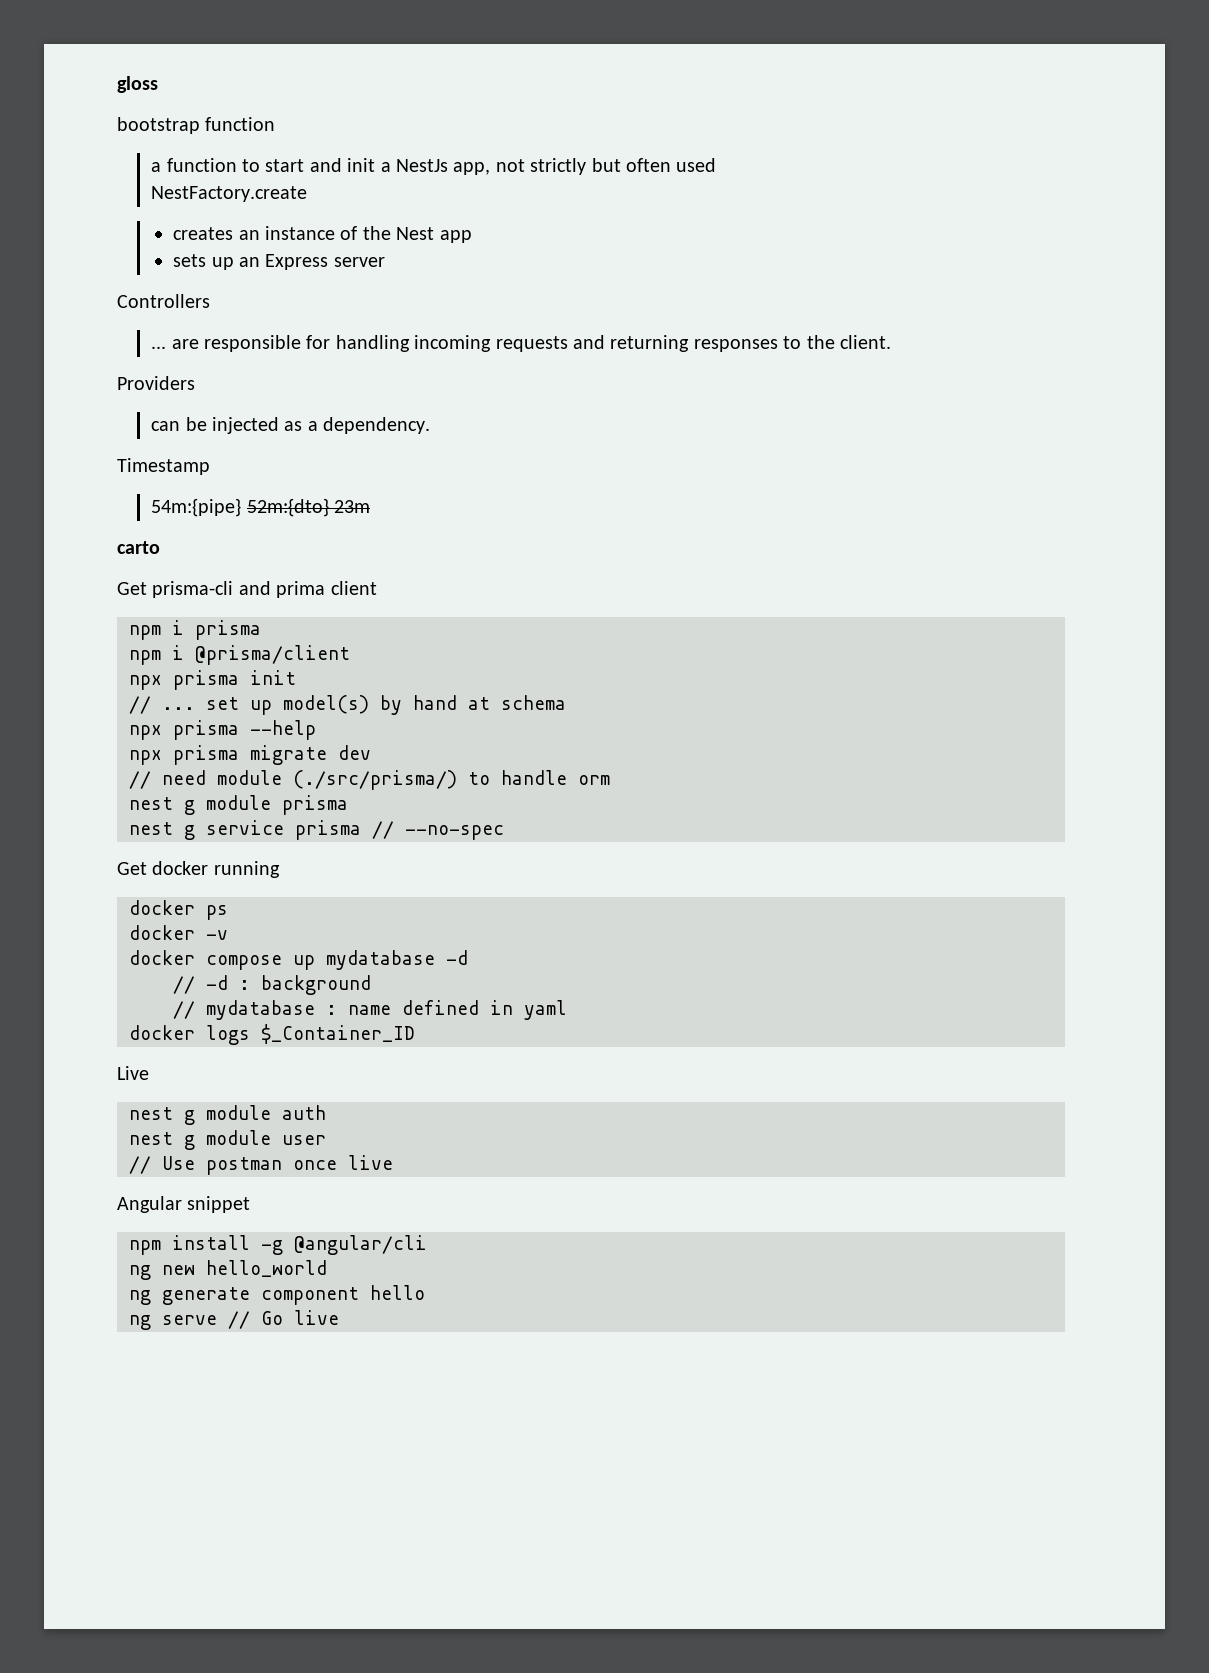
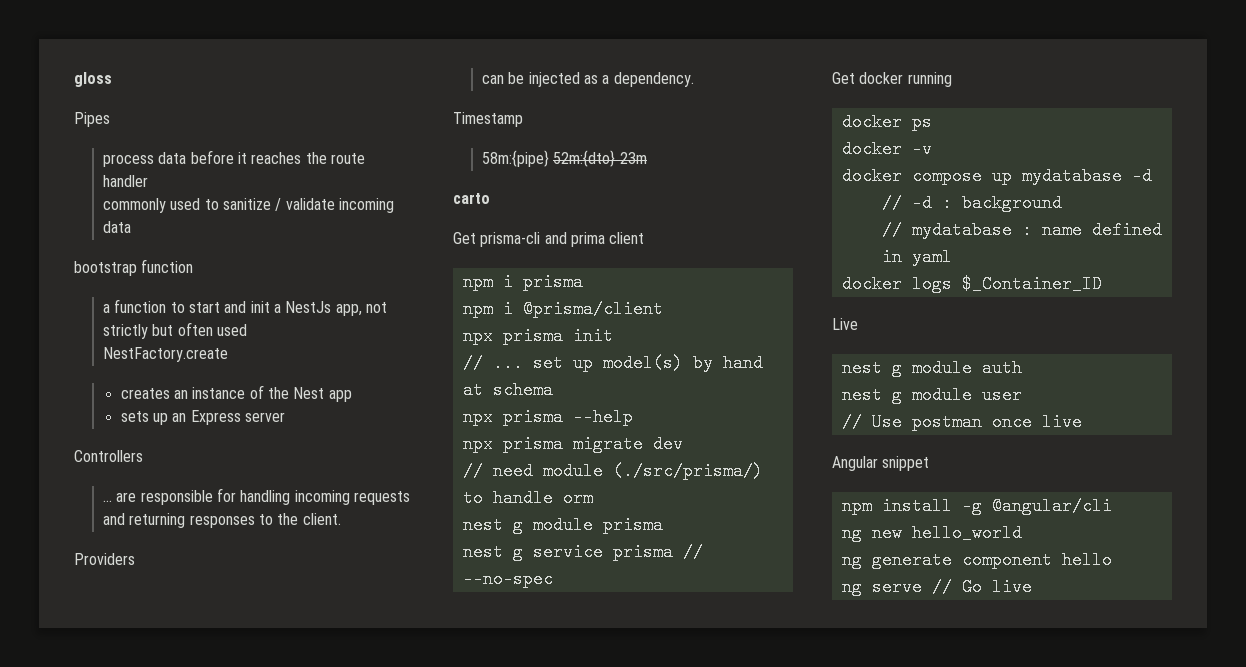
(158, 84) none -> [74,112,110,127] [103,150,365,167] [103,175,149,187] [103,198,394,213] [103,221,132,233] // Pipes // process data before it reaches the route handler // commonly used to sanitize / validate incoming data
[151,498,242,517] 54m:{pipe} -> [482,150,550,167] 58m:{pipe}

